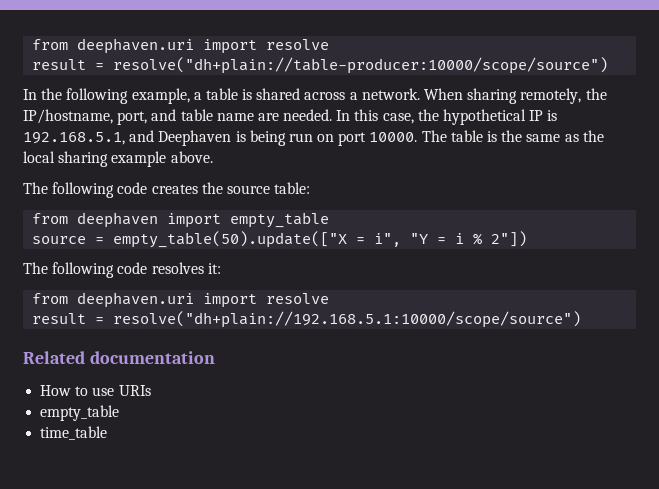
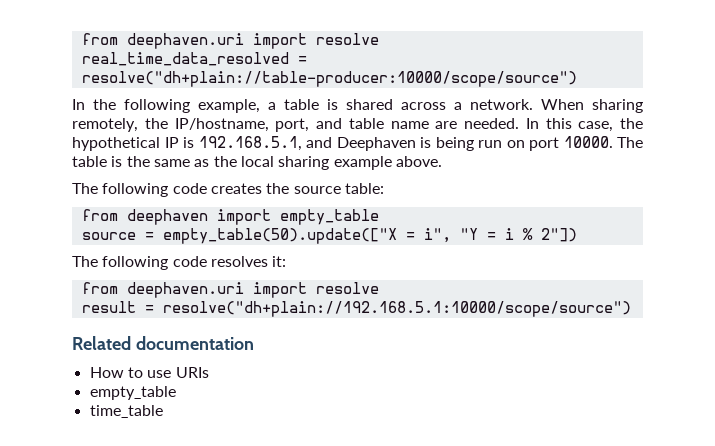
[32,38,330,54] [32,59,87,70] from deephaven.uri import resolve // result -> [81,33,379,49] [81,52,289,66] from deephaven.uri import resolve // real_time_data_resolved

